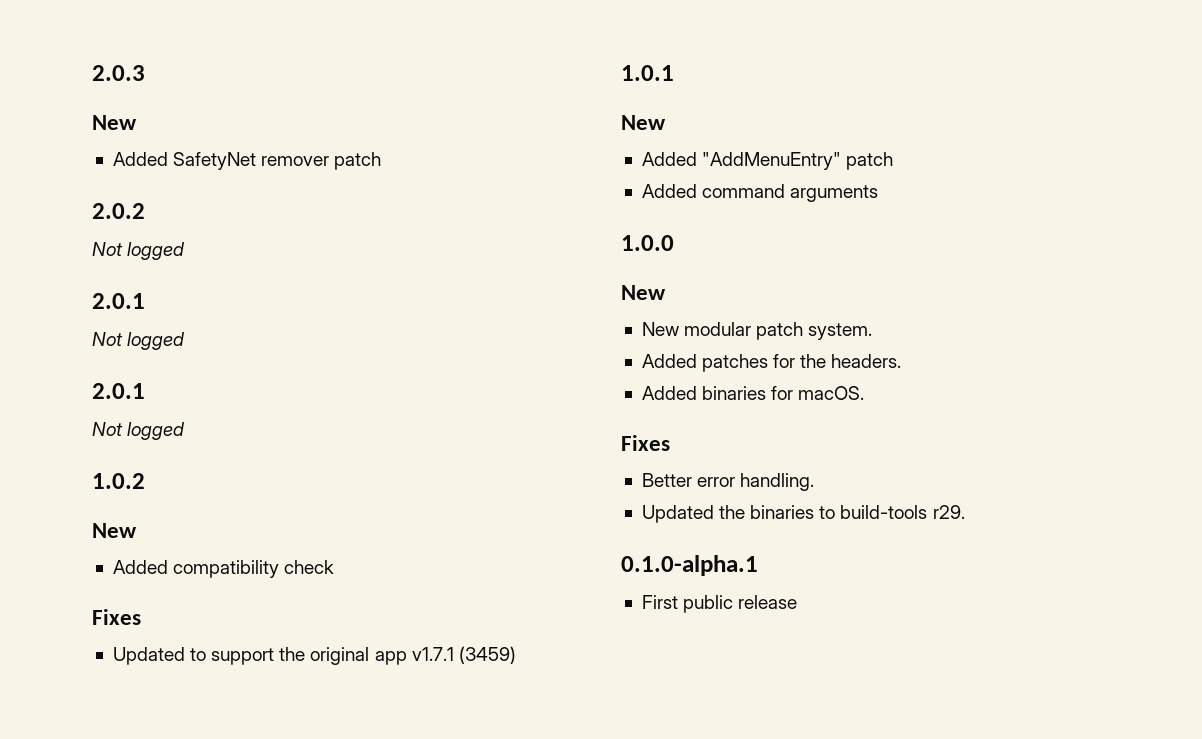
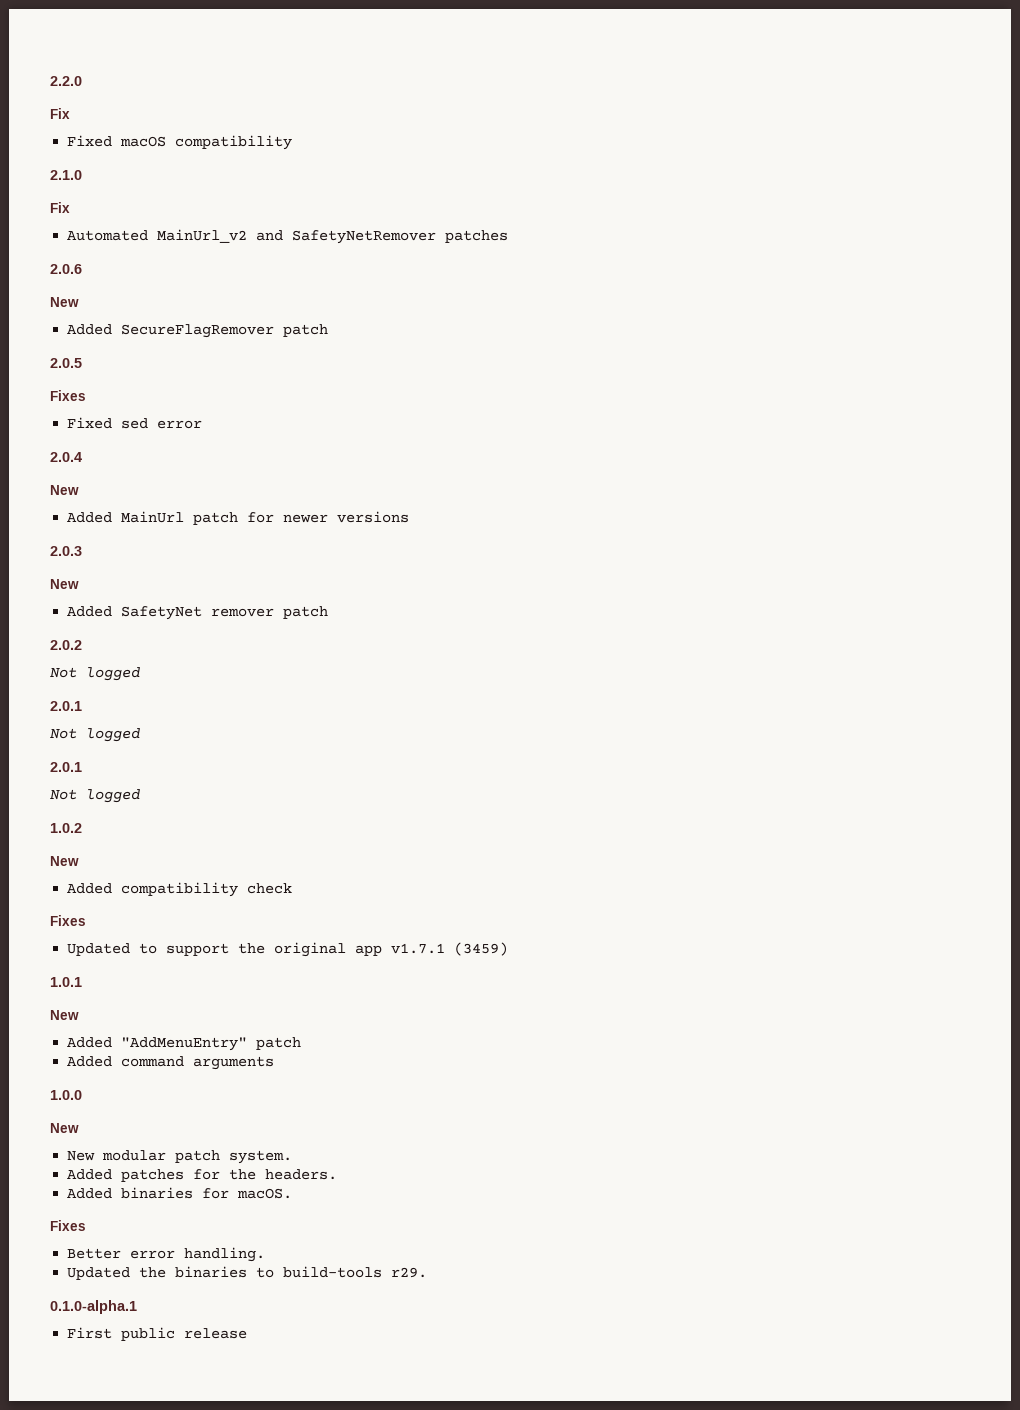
(92, 73) none -> [50,76,82,86] [50,108,70,119] [67,135,293,150] [50,170,82,180] [50,202,70,213] [67,229,509,244] [50,264,82,274] [50,297,79,307] [67,324,329,338] [50,358,82,368] [50,390,86,401] [67,417,203,429] [50,452,82,462] [50,485,79,495] [67,511,410,525] 2.2.0 // Fix // Fixed macOS compatibility // 2.1.0 // Fix // Automated MainUrl_v2 and SafetyNetRemover patches // 2.0.6 // New // Added SecureFlagRemover patch // 2.0.5 // Fixes // Fixed sed error // 2.0.4 // New // Added MainUrl patch for newer versions //

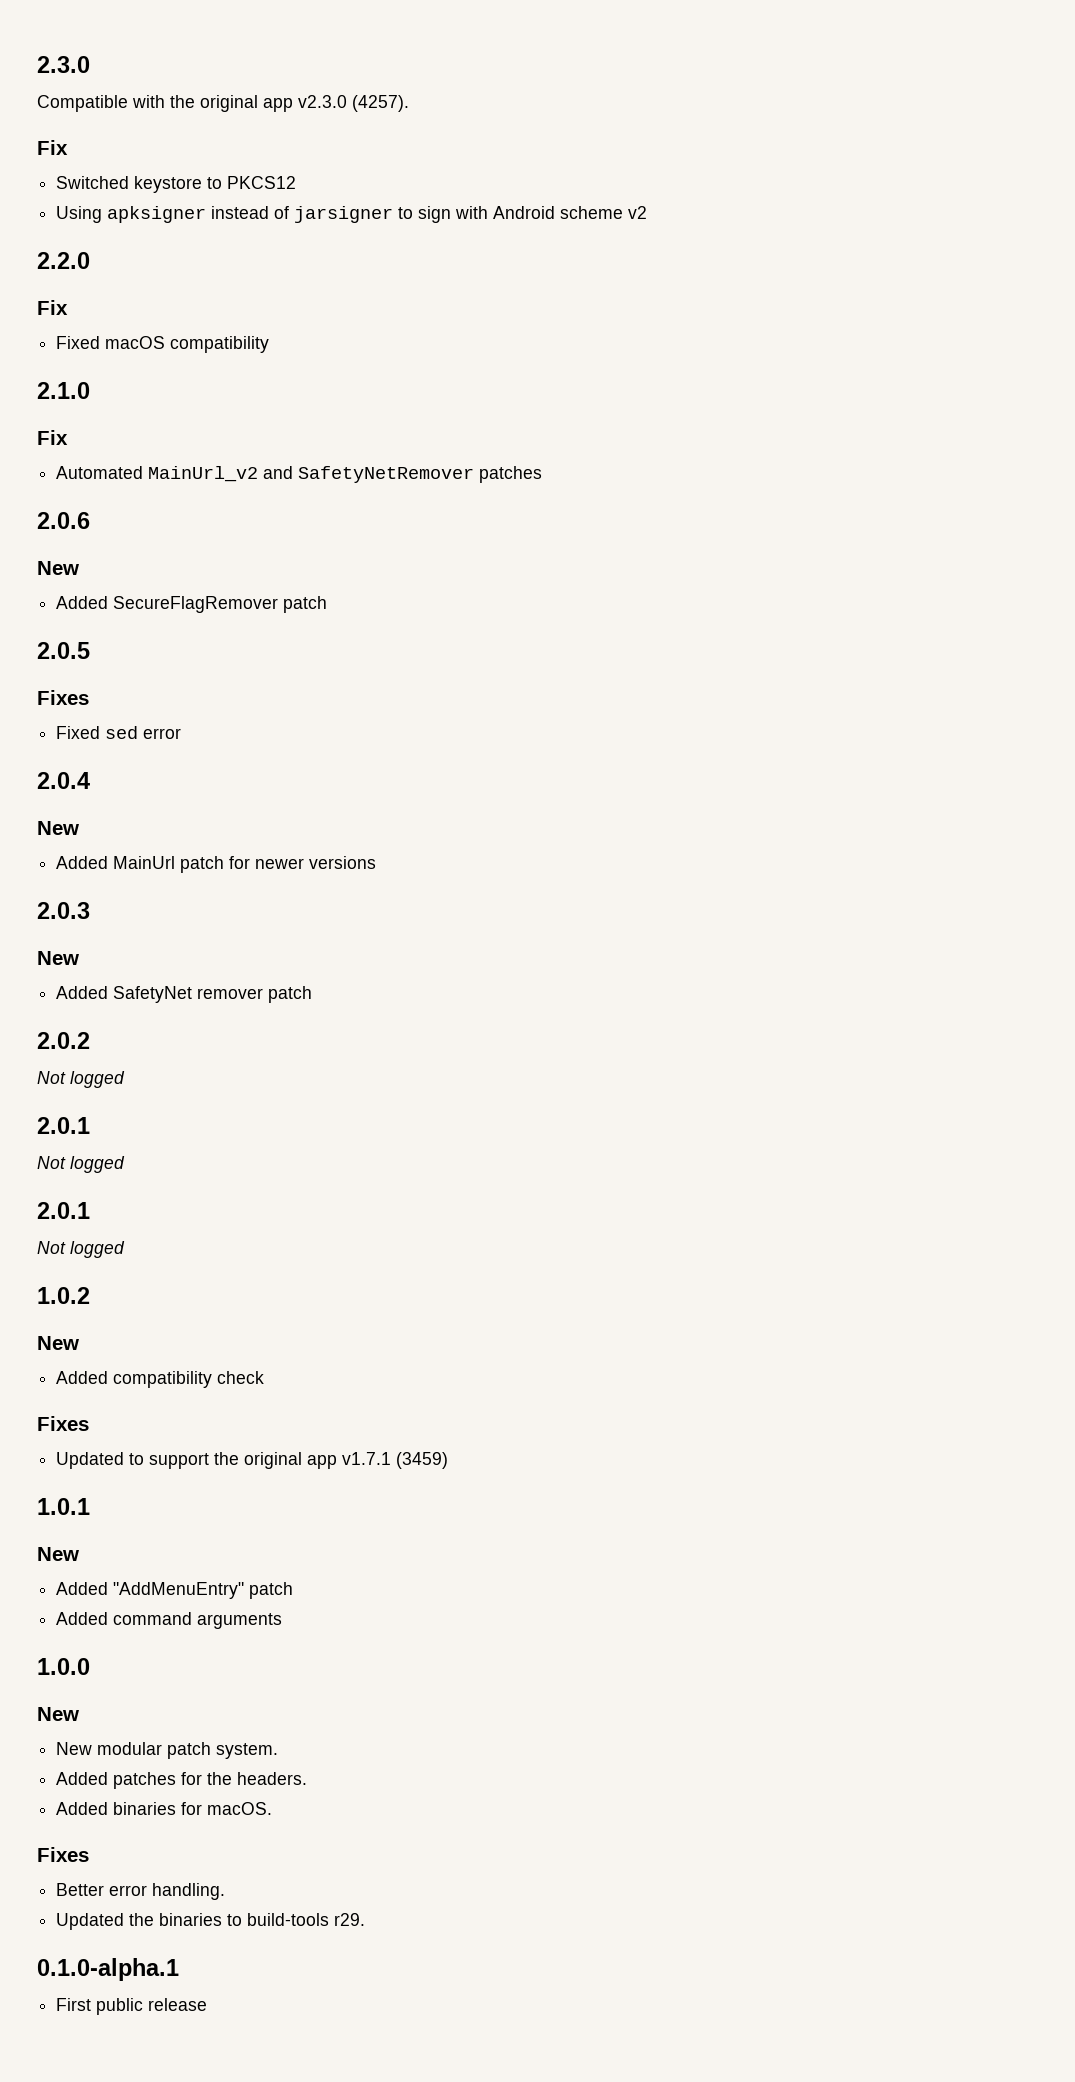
(50, 81) none -> [37,56,90,73] [37,95,409,112] [37,140,68,155] [56,176,297,193] [56,206,648,223] 2.3.0 // Compatible with the original app v2.3.0 (4257). // Fix // Switched keystore to PKCS12 // Using apksigner instead of jarsigner to sign with Android scheme v2 //

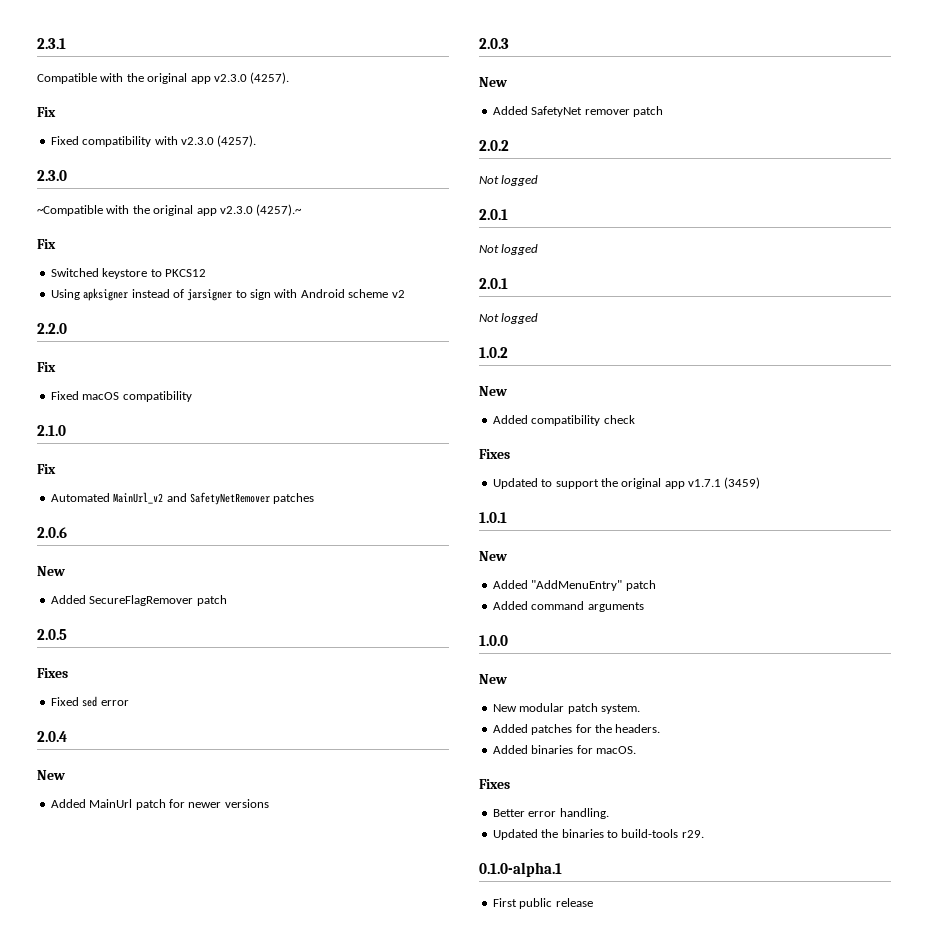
[37,56,90,73] 2.3.0 -> [37,38,66,49] 2.3.1
(68, 147) none -> [50,135,257,147] [37,170,67,181] [37,204,303,216] [37,239,56,249] // Fixed compatibility with v2.3.0 (4257). // 2.3.0 // ~Compatible with the original app v2.3.0 (4257).~ // Fix

